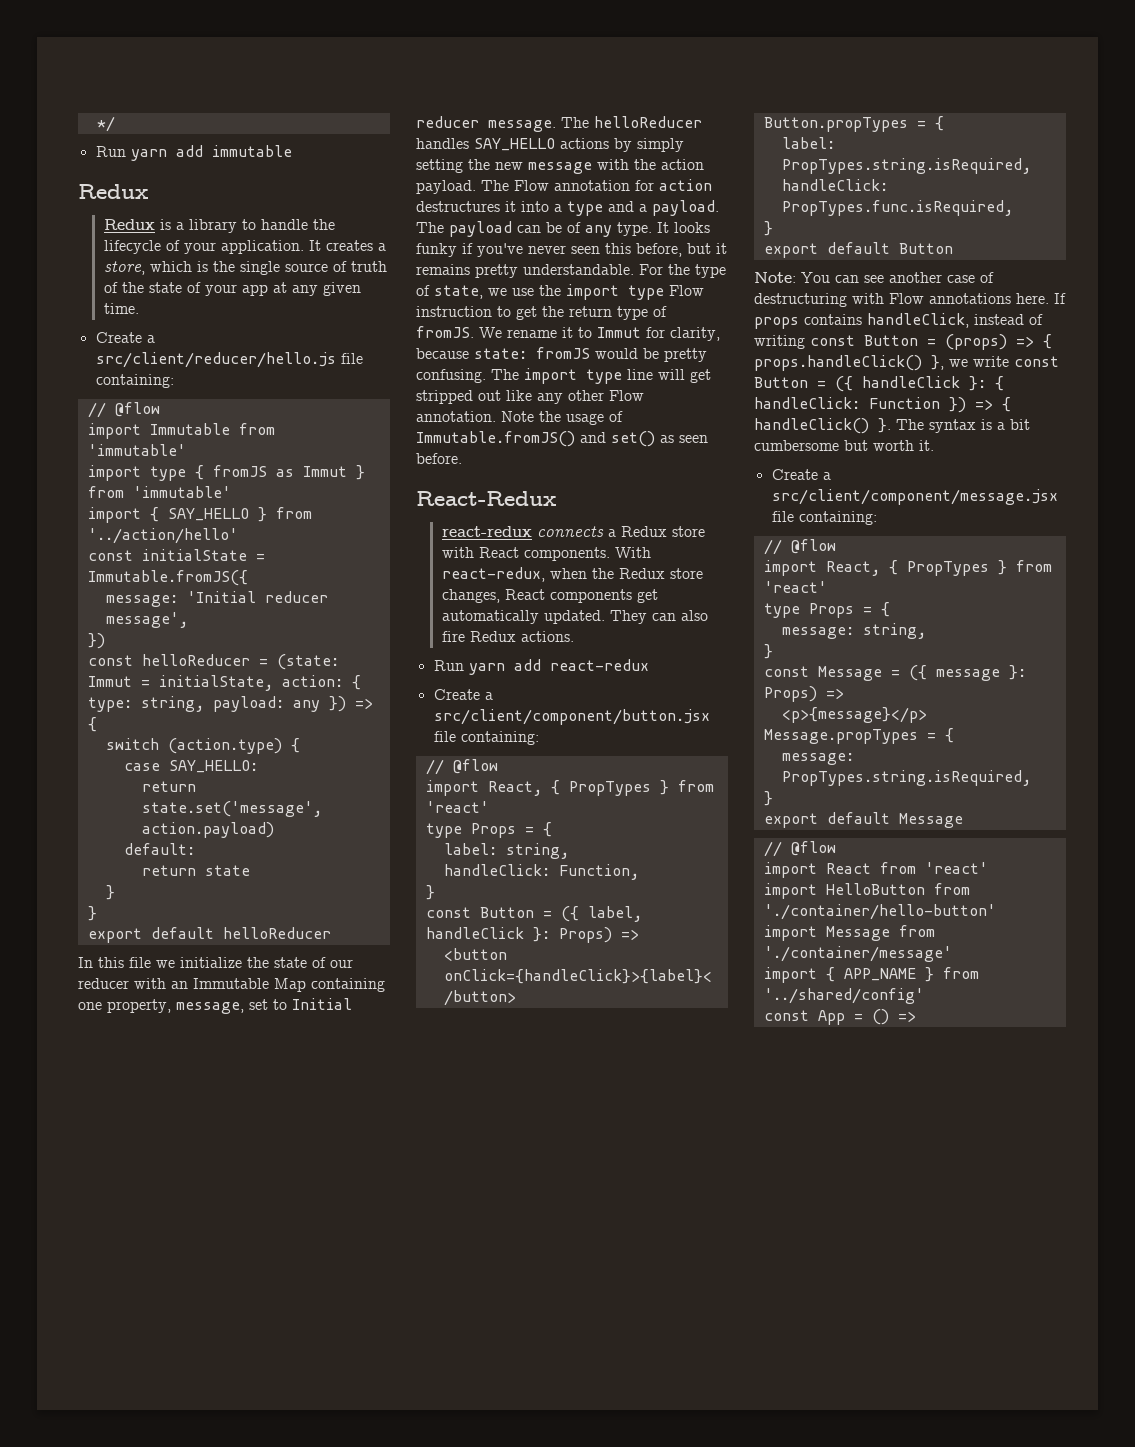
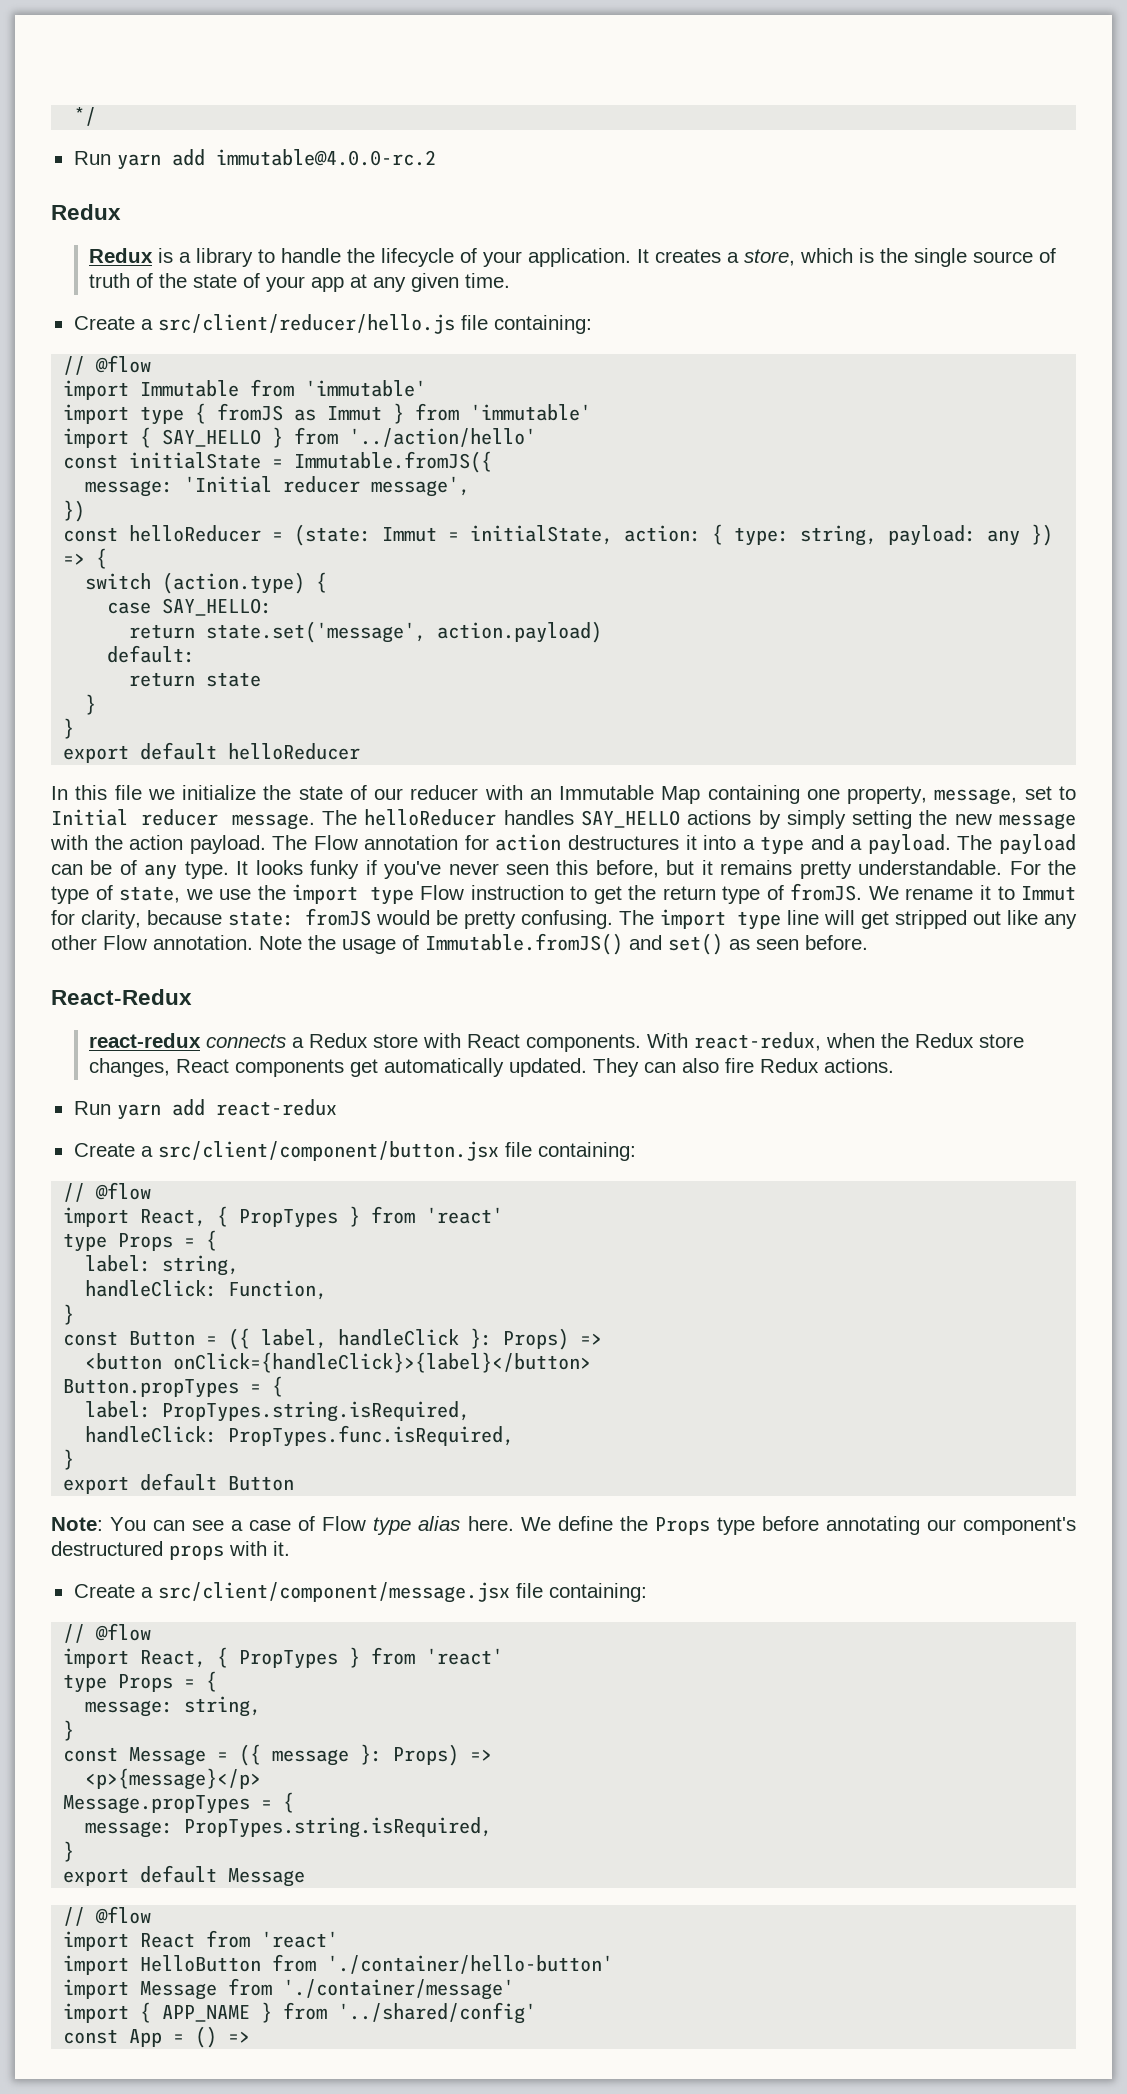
[211,145,292,157] immutable -> [215,149,436,166] immutable@4.0.0-rc.2
[889,272,942,283] another -> [231,1520,244,1531] a
[754,293,1066,307] [754,313,1043,329] [754,334,1052,350] [754,355,1059,371] [754,376,1004,392] [754,397,1011,413] [754,418,1030,434] [754,440,914,451] destructuring with Flow annotations here. If props contains handleClick, instead of writing const Button = (props) => { props.handleClick() }, we write const Button = ({ handleClick }: { handleClick: Function }) => { handleClick() }. The syntax is a bit cumbersome but worth -> [322,1516,1076,1535] [51,1541,267,1560] Flow type alias here. We define the Props type before annotating our component's destructured props with

